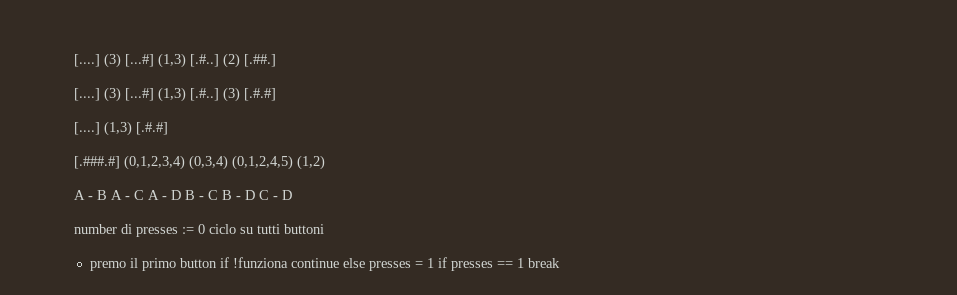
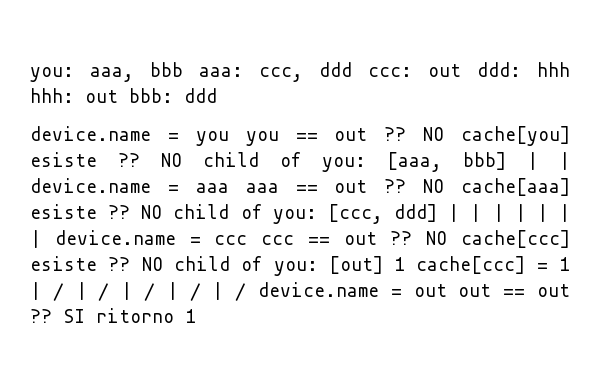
[74,53,276,68] [74,87,276,102] [74,121,168,136] [74,155,325,170] [74,190,292,200] [74,224,324,237] [89,257,560,271] [....] (3) [...#] (1,3) [.#..] (2) [.##.] // [....] (3) [...#] (1,3) [.#..] (3) [.#.#] // [....] (1,3) [.#.#] // [.###.#] (0,1,2,3,4) (0,3,4) (0,1,2,4,5) (1,2) // A - B A - C A - D B - C B - D C - D // number di presses := 0 ciclo su tutti buttoni // premo il primo button if !funziona continue else presses = 1 if presses == 1 break -> [30,62,570,82] [30,88,217,103] [30,126,570,146] [30,152,570,172] [30,178,570,196] [30,204,570,224] [30,230,570,248] [30,256,570,276] [30,282,570,301] [30,308,196,323] you: aaa, bbb aaa: ccc, ddd ccc: out ddd: hhh hhh: out bbb: ddd // device.name = you you == out ?? NO cache[you] esiste ?? NO child of you: [aaa, bbb] | | device.name = aaa aaa == out ?? NO cache[aaa] esiste ?? NO child of you: [ccc, ddd] | | | | | | | device.name = ccc ccc == out ?? NO cache[ccc] esiste ?? NO child of you: [out] 1 cache[ccc] = 1 | / | / | / | / | / device.name = out out == out ?? SI ritorno 1

